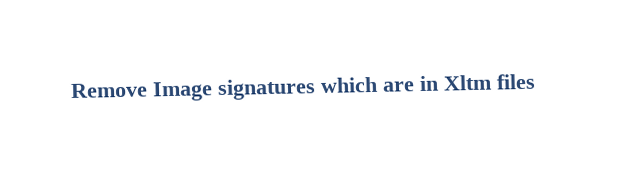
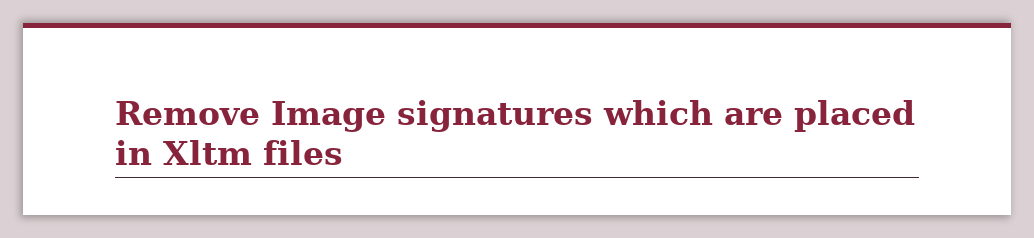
(415, 86) none -> [794,100,915,132] placed

